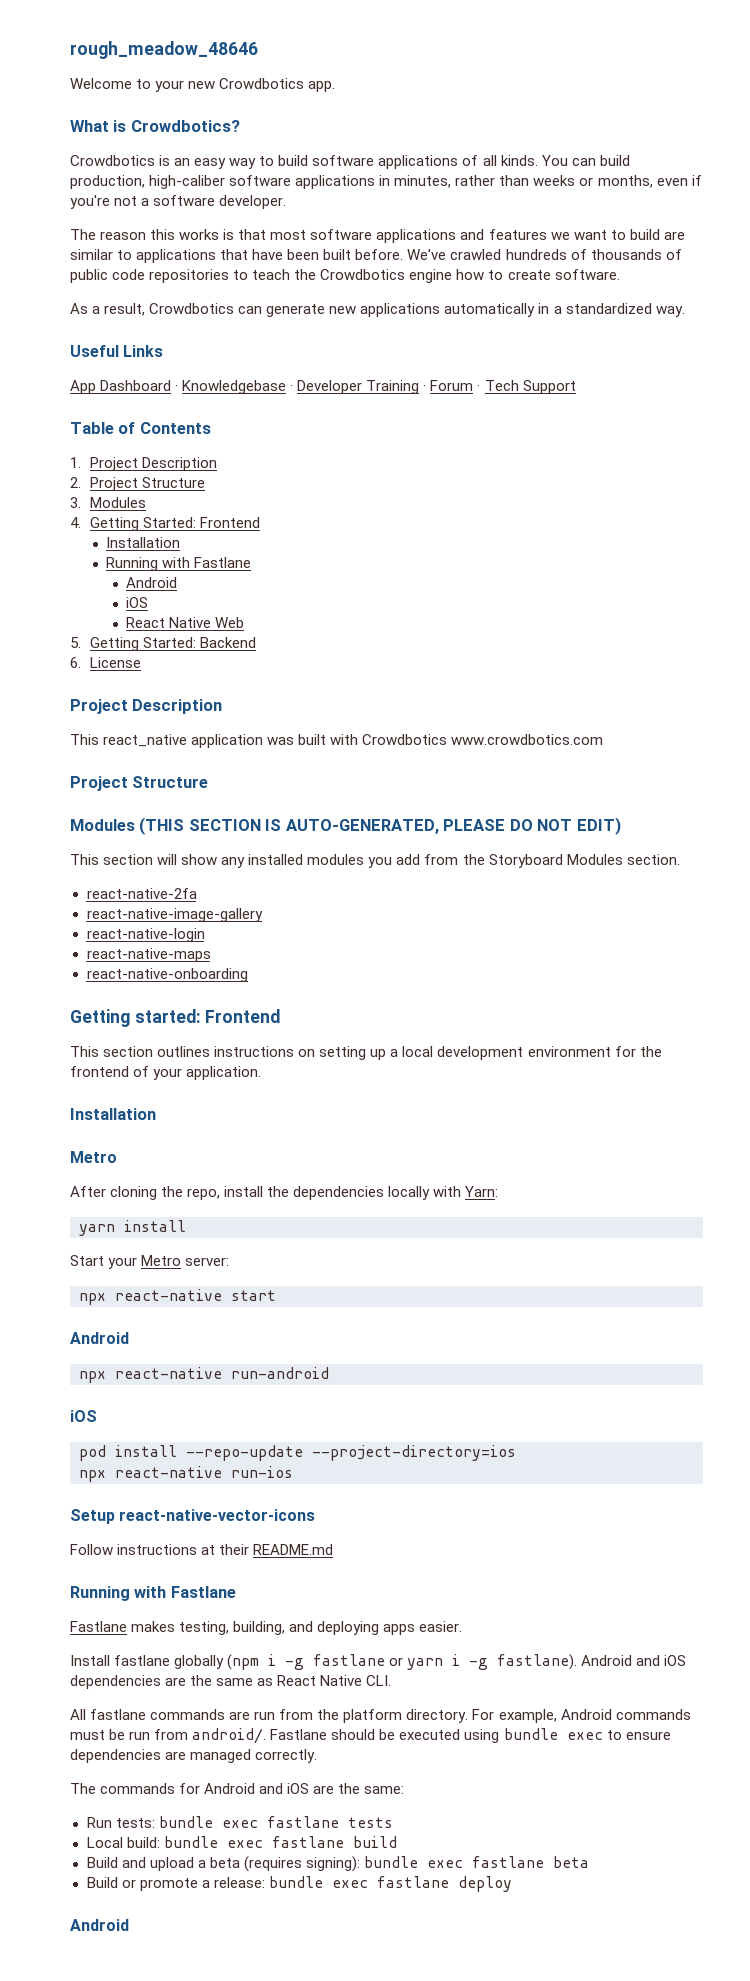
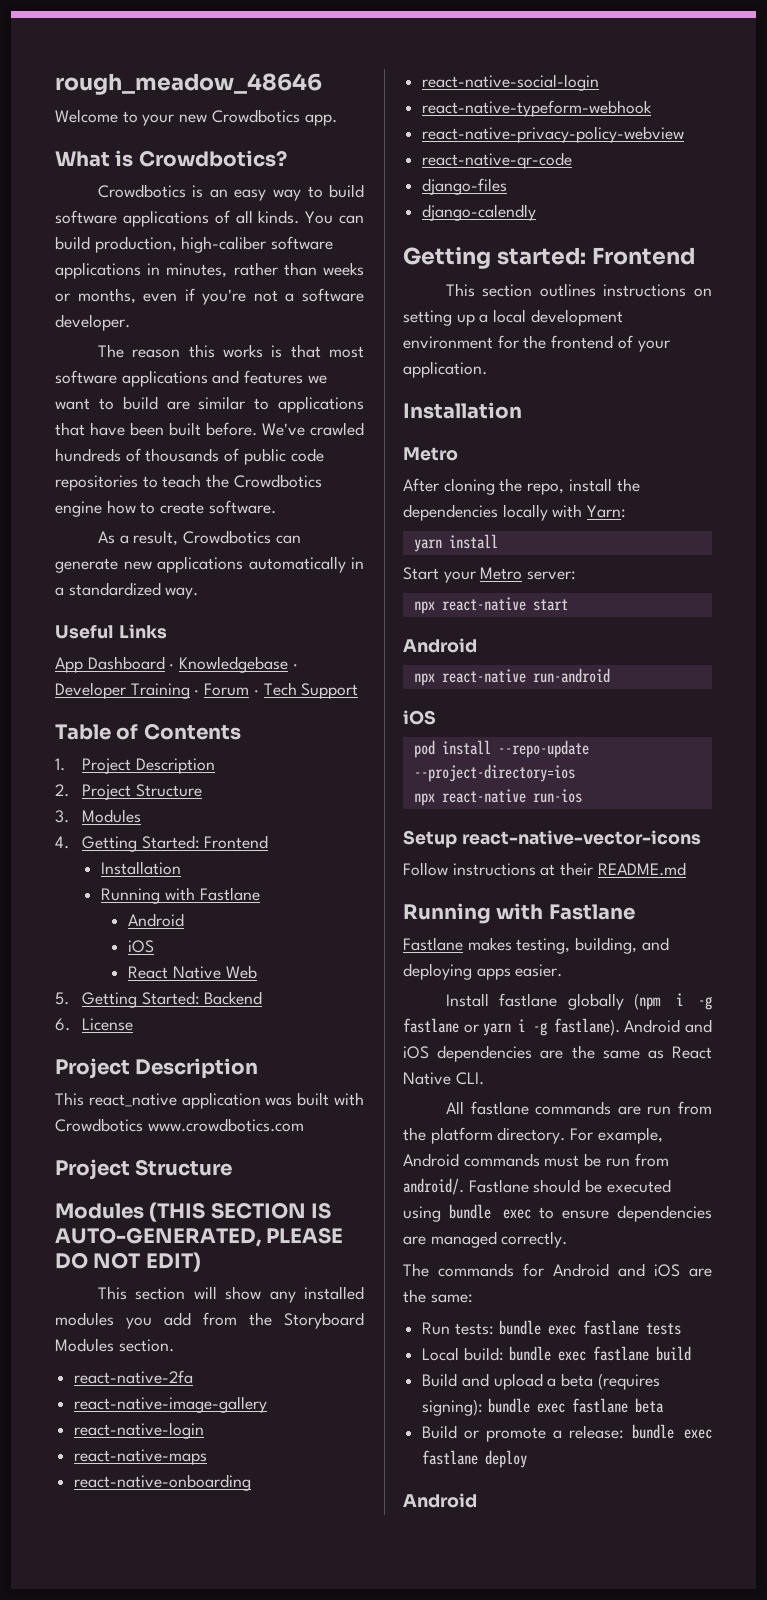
(248, 975) none -> [422,74,600,91] [422,100,653,117] [422,126,685,143] [422,152,573,169] [422,178,508,195] [422,204,537,221] // react-native-social-login // react-native-typeform-webhook // react-native-privacy-policy-webview // react-native-qr-code // django-files // django-calendly

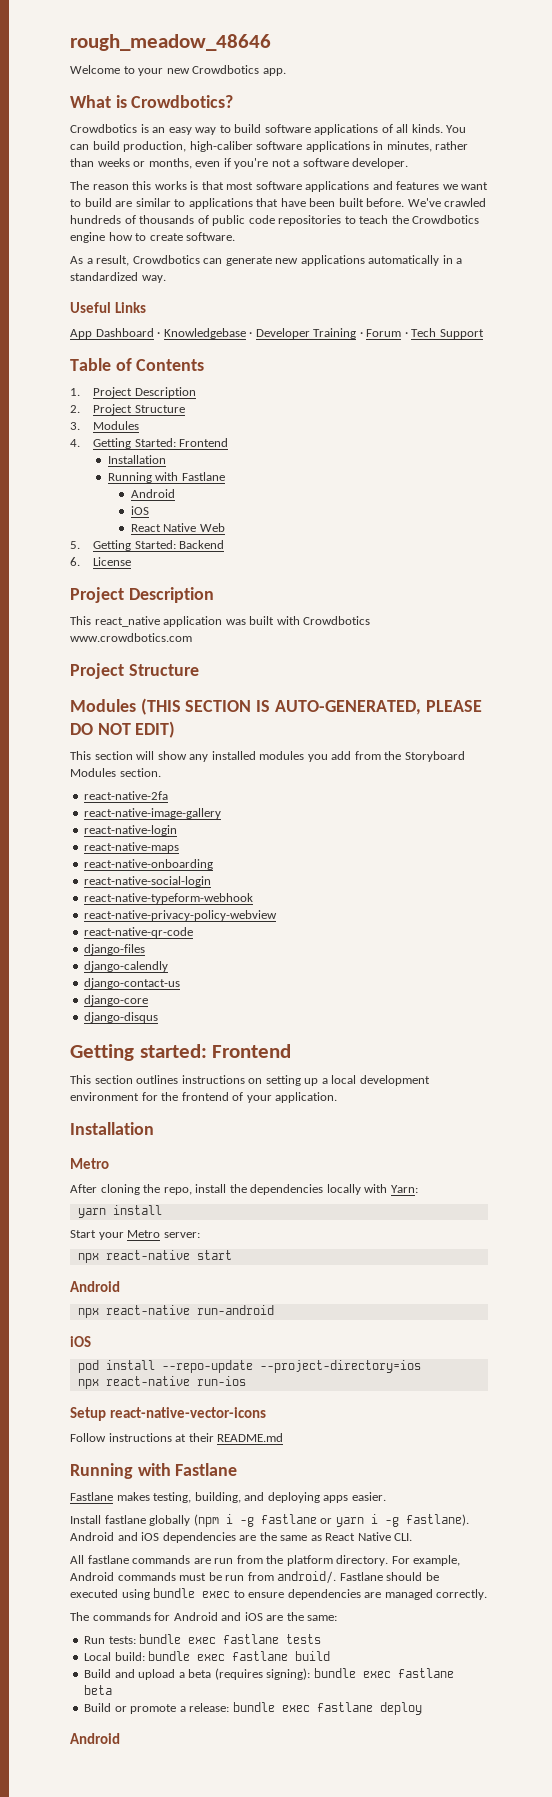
(537, 212) none -> [84,978,181,989] [84,995,149,1006] [84,1012,159,1023] // django-contact-us // django-core // django-disqus

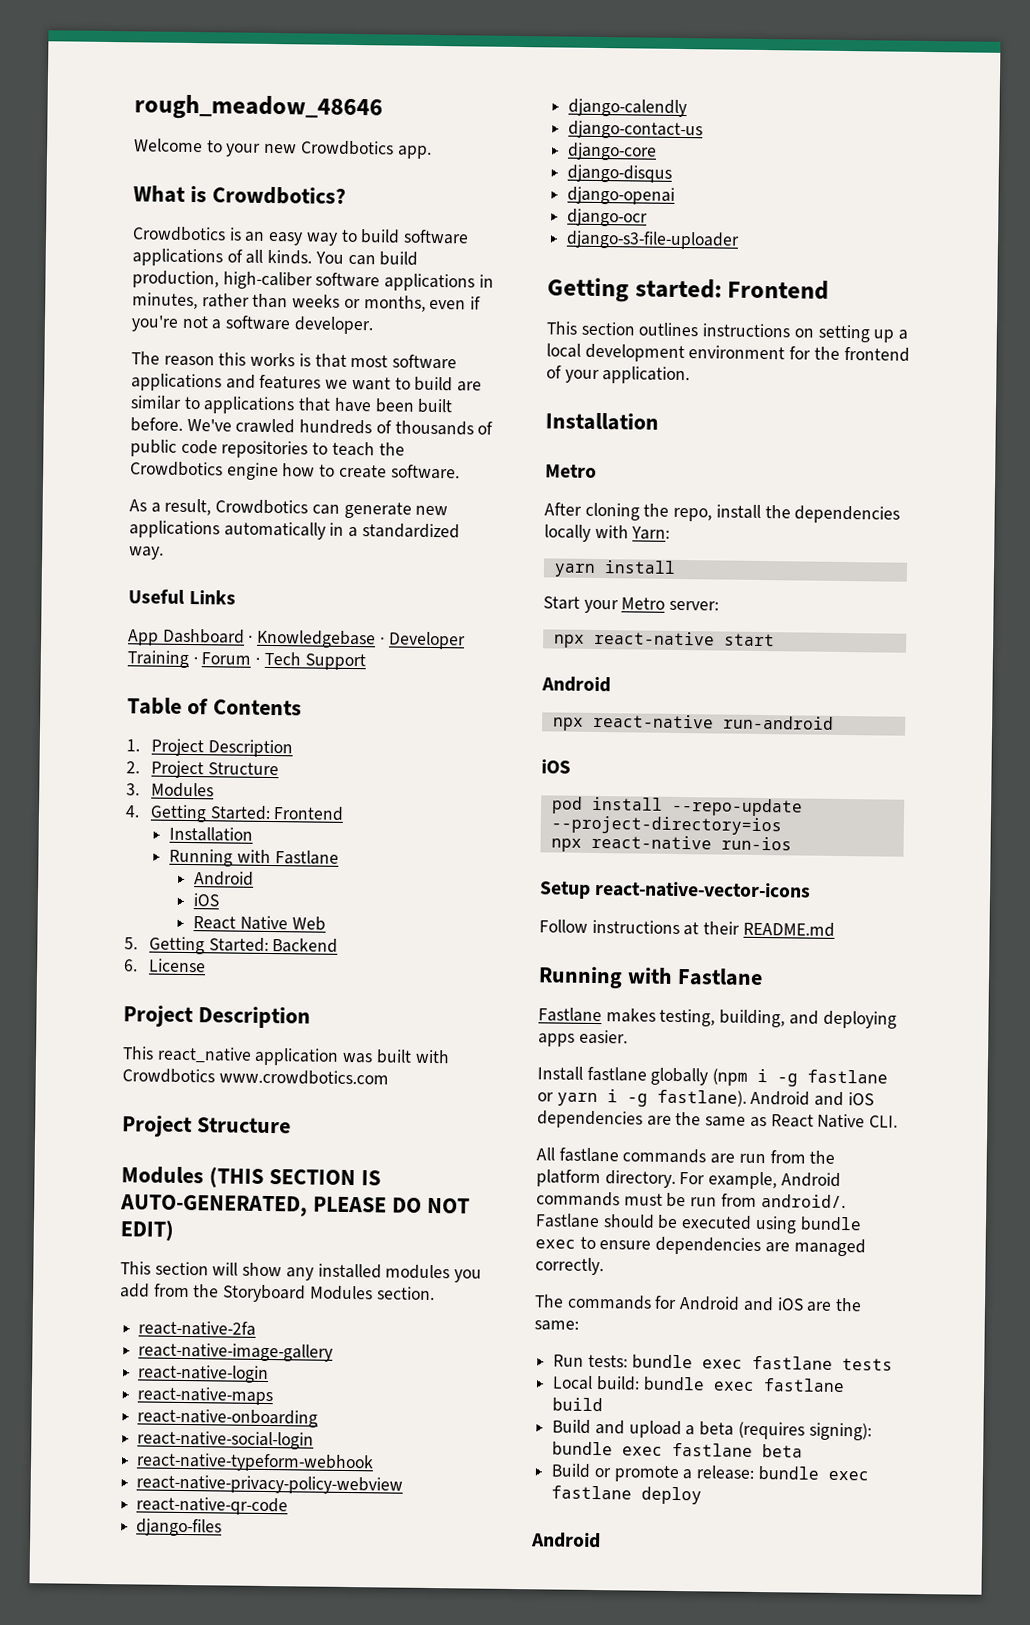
(159, 1017) none -> [567,186,676,205] [567,208,649,227] [566,230,741,250] // django-openai // django-ocr // django-s3-file-uploader

